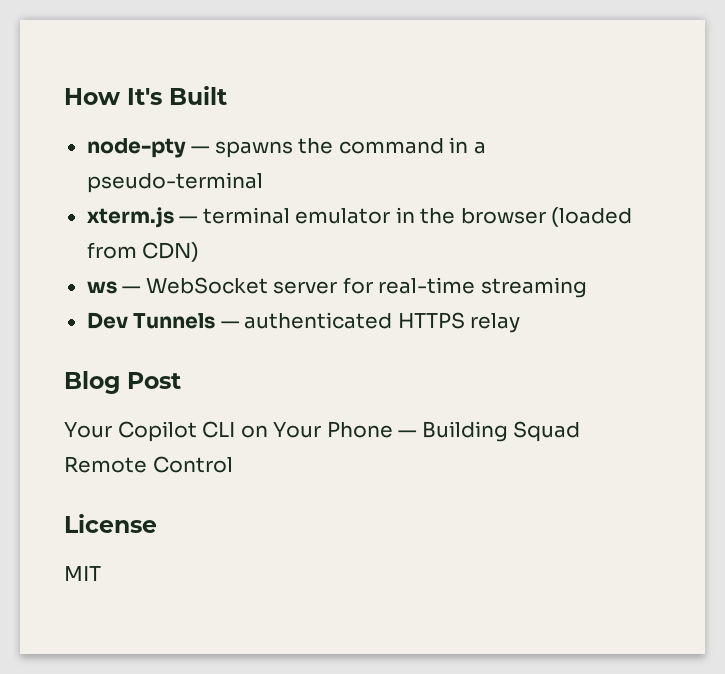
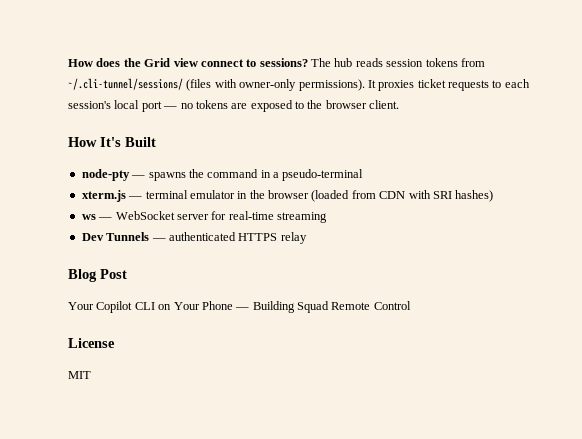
[64,88,120,105] How -> [68,58,485,67] [68,78,530,91] [68,100,400,112] [68,137,97,147] How does the Grid view connect to sessions? The hub reads session tokens from ~/.cli-tunnel/sessions/ (files with owner-only permissions). It proxies ticket requests to each session's local port — no tokens are exposed to the browser client. // How
[142,242,200,262] CDN) -> [379,190,494,202] CDN with SRI hashes)

